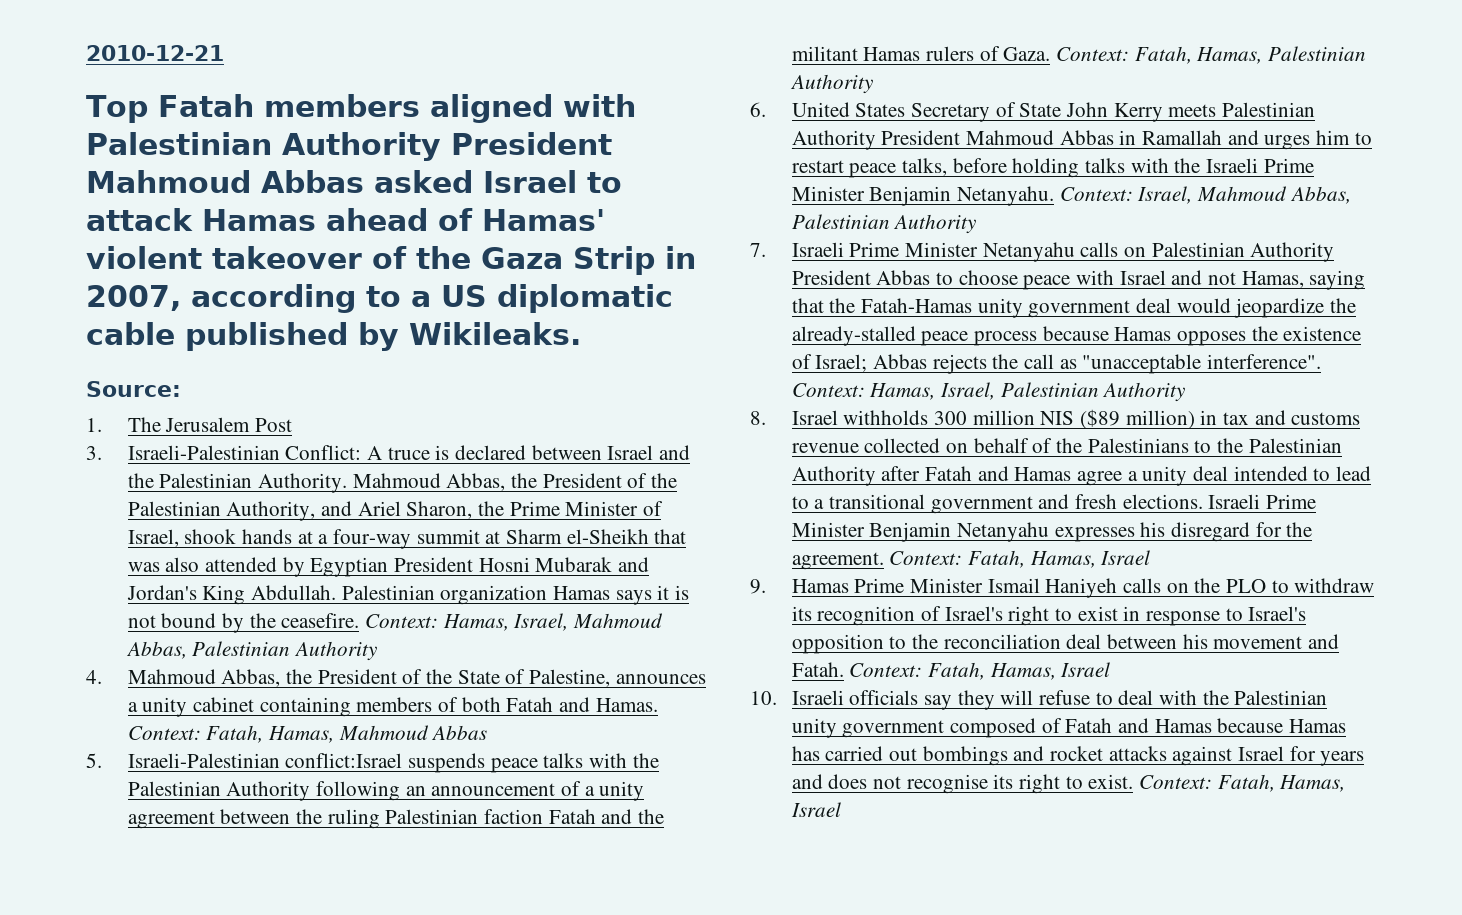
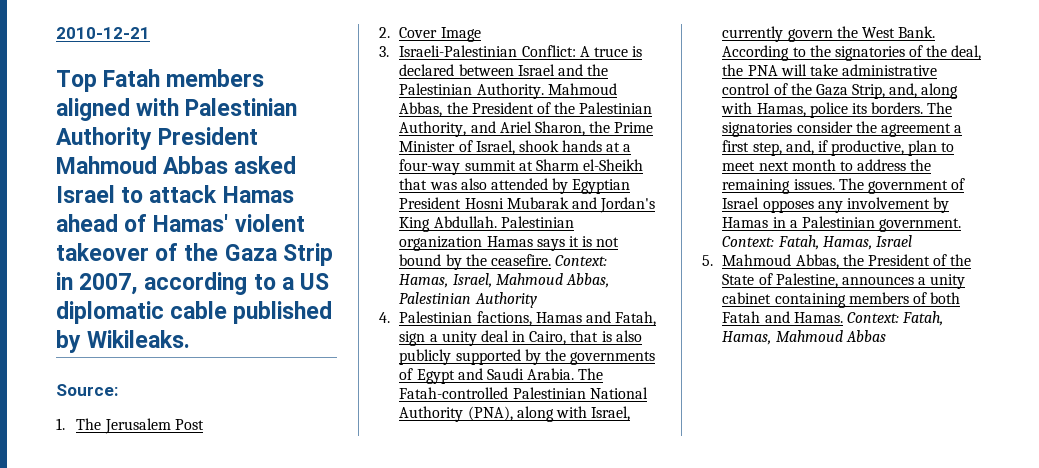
(293, 425) none -> [379,27,481,42] // 2. Cover Image
(102, 677) none -> [399,311,657,326] [399,330,642,346] [399,349,656,365] [399,368,604,384] [399,387,648,399] [399,406,631,422] [722,26,936,42] [722,45,982,61] [722,64,938,76] [722,83,959,99] [721,102,953,118] [722,121,963,137] [722,140,955,156] [722,159,932,171] [722,178,966,194] [722,197,950,213] [722,216,962,232] [722,235,912,250] [702,255,713,266] Palestinian factions, Hamas and Fatah, sign a unity deal in Cairo, that is also publicly supported by the governments of Egypt and Saudi Arabia. The Fatah-controlled Palestinian National Authority (PNA), along with Israel, currently govern the West Bank. According to the signatories of the deal, the PNA will take administrative control of the Gaza Strip, and, along with Hamas, police its borders. The signatories consider the agreement a first step, and, if productive, plan to meet next month to address the remaining issues. The government of Israel opposes any involvement by Hamas in a Palestinian government. Context: Fatah, Hamas, Israel // 5.
[86,753,659,773] [127,781,645,801] [127,809,665,829] [791,46,1367,64] [789,74,873,94] [750,102,1316,122] [791,130,1372,150] [791,158,1314,178] [791,186,1351,206] [791,214,977,234] [750,242,1335,262] [791,270,1366,290] [791,298,1357,318] [791,326,1362,346] [791,354,1322,374] [791,382,1186,402] [750,409,1361,429] [791,438,1342,453] [791,466,1372,486] [791,494,1317,514] [791,522,1313,542] [791,550,1151,570] [750,578,1375,598] [791,606,1307,626] [791,634,1340,654] [791,662,1111,680] [750,690,1328,710] [791,718,1347,738] [791,746,1365,766] [791,774,1346,794] [790,802,841,817] // 5. Israeli-Palestinian conflict:Israel suspends peace talks with the Palestinian Authority following an announcement of a unity agreement between the ruling Palestinian faction Fatah and the militant Hamas rulers of Gaza. Context: Fatah, Hamas, Palestinian Authority // 6. United States Secretary of State John Kerry meets Palestinian Authority President Mahmoud Abbas in Ramallah and urges him to restart peace talks, before holding talks with the Israeli Prime Minister Benjamin Netanyahu. Context: Israel, Mahmoud Abbas, Palestinian Authority // 7. Israeli Prime Minister Netanyahu calls on Palestinian Authority President Abbas to choose peace with Israel and not Hamas, saying that the Fatah-Hamas unity government deal would jeopardize the already-stalled peace process because Hamas opposes the existence of Israel; Abbas rejects the call as "unacceptable interference". Context: Hamas, Israel, Palestinian Authority // 8. Israel withholds 300 million NIS ($89 million) in tax and customs revenue collected on behalf of the Palestinians to the Palestinian Authority after Fatah and Hamas agree a unity deal intended to lead to a transitional government and fresh elections. Israeli Prime Minister Benjamin Netanyahu expresses his disregard for the agreement. Context: Fatah, Hamas, Israel // 9. Hamas Prime Minister Ismail Haniyeh calls on the PLO to withdraw its recognition of Israel's right to exist in response to Israel's opposition to the reconciliation deal between his movement and Fatah. Context: Fatah, Hamas, Israel // 10. Israeli officials say they will refuse to deal with the Palestinian unity government composed of Fatah and Hamas because Hamas has carried out bombings and rocket attacks against Israel for years and does not recognise its right to exist. Context: Fatah, Hamas, Israel -> (886, 336) none

